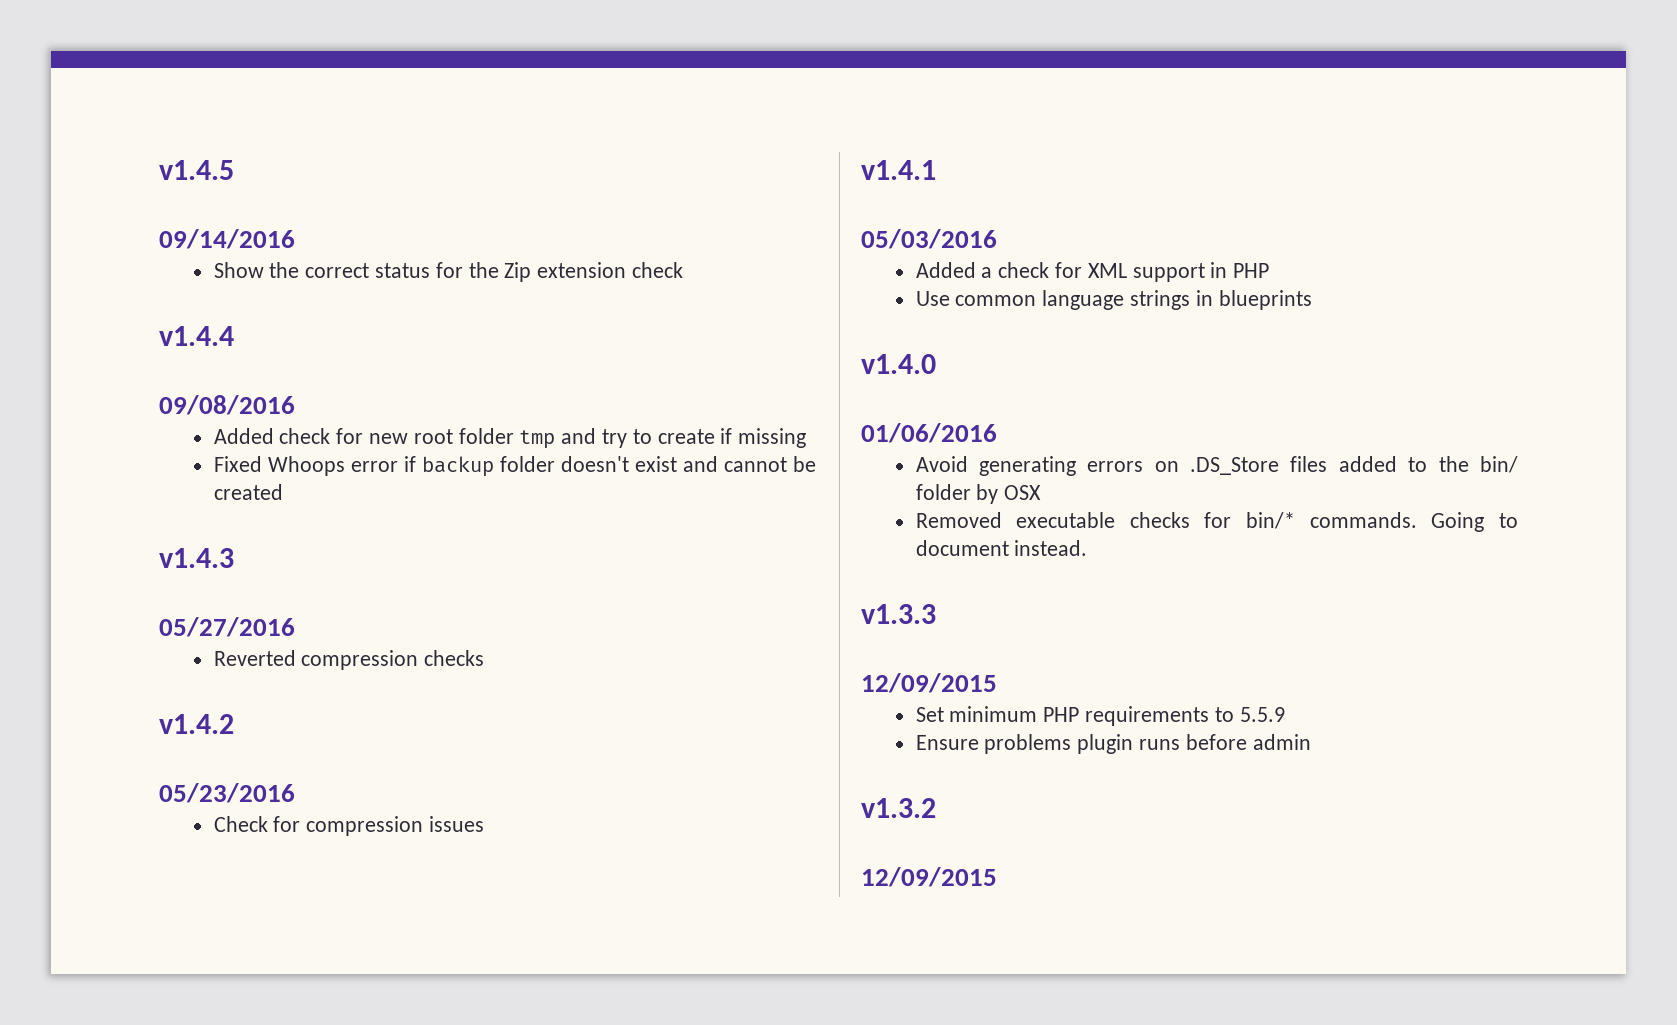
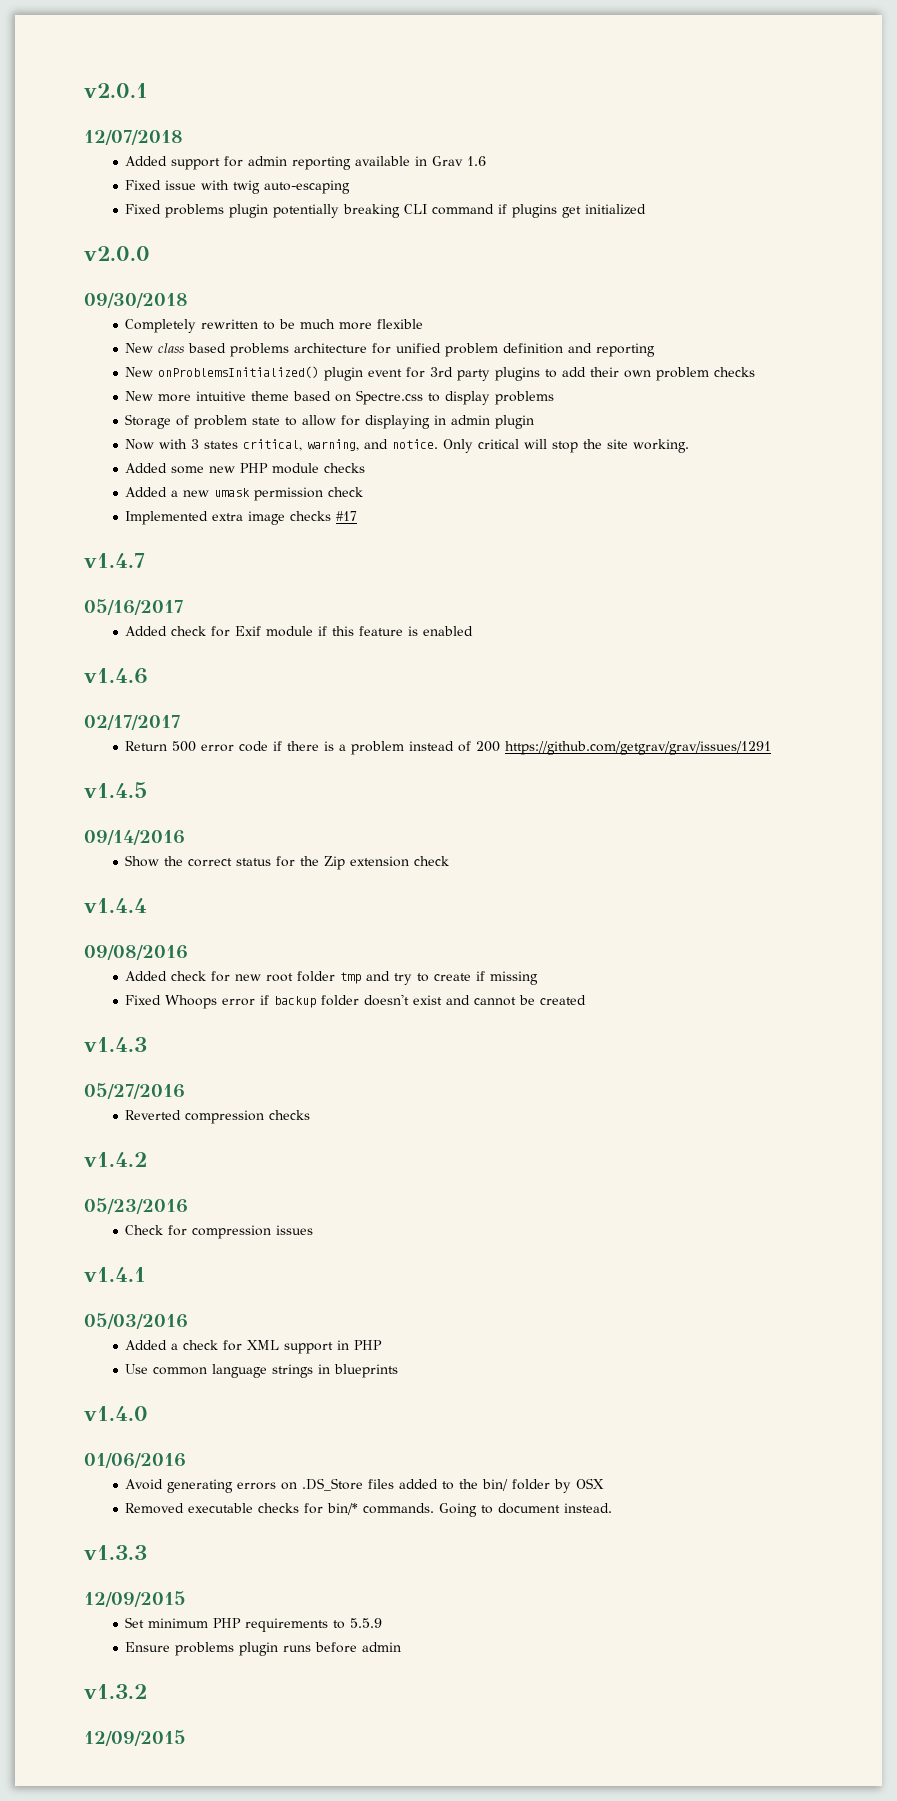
(159, 170) none -> [84,83,148,98] [84,130,183,145] [125,156,487,170] [125,180,351,194] [125,204,647,218] [84,246,150,261] [84,293,188,308] [125,319,424,333] [125,343,656,357] [125,366,756,381] [125,390,555,405] [125,414,535,429] [125,439,690,453] [125,463,366,474] [125,487,364,501] [125,511,358,525] [84,553,145,568] [84,599,183,615] [125,626,474,637] [84,668,148,684] [84,715,180,730] [125,741,772,755] v2.0.1 // 12/07/2018 // Added support for admin reporting available in Grav 1.6 // Fixed issue with twig auto-escaping // Fixed problems plugin potentially breaking CLI command if plugins get initialized // v2.0.0 // 09/30/2018 // Completely rewritten to be much more flexible // New class based problems architecture for unified problem definition and reporting // New onProblemsInitialized() plugin event for 3rd party plugins to add their own problem checks // New more intuitive theme based on Spectre.css to display problems // Storage of problem state to allow for displaying in admin plugin // Now with 3 states critical, warning, and notice. Only critical will stop the site working. // Added some new PHP module checks // Added a new umask permission check // Implemented extra image checks #17 // v1.4.7 // 05/16/2017 // Added check for Exif module if this feature is enabled // v1.4.6 // 02/17/2017 // Return 500 error code if there is a problem instead of 200 https://github.com/getgrav/grav/issues/1291 //

